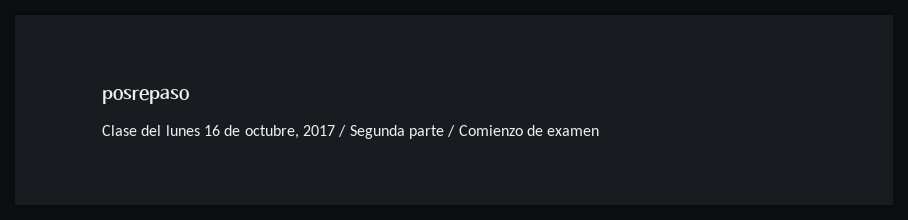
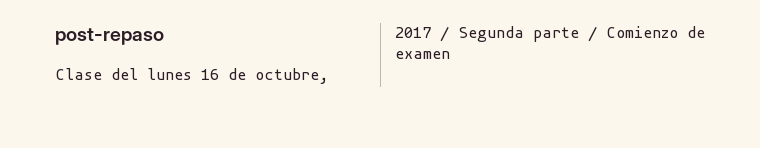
[102,88,189,104] posrepaso -> [55,28,164,45] post-repaso

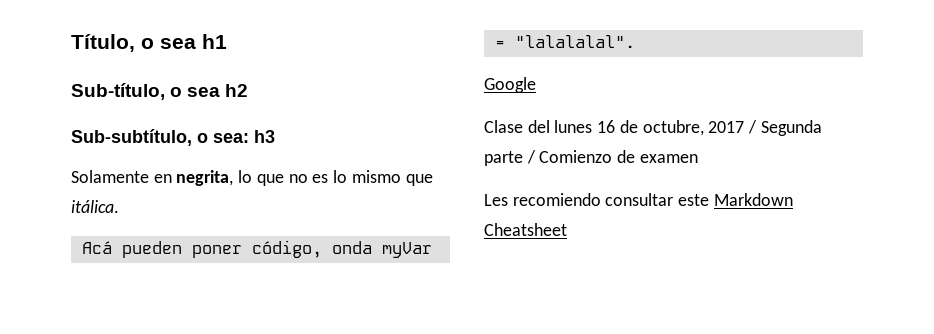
[55,28,164,45] post-repaso -> [71,34,227,52] [71,83,249,100] [71,129,275,146] [71,170,433,186] [71,200,119,213] [81,240,432,258] [494,35,635,48] [484,77,536,93] Título, o sea h1 // Sub-título, o sea h2 // Sub-subtítulo, o sea: h3 // Solamente en negrita, lo que no es lo mismo que itálica. // Acá pueden poner código, onda myVar = "lalalalal". // Google
(450, 55) none -> [484,193,793,206] [484,223,567,236] // Les recomiendo consultar este Markdown Cheatsheet

